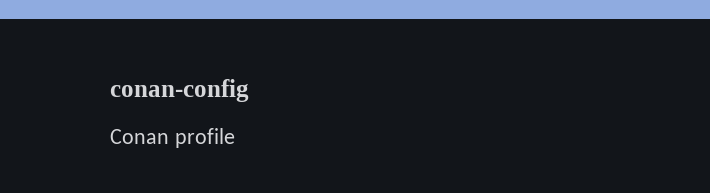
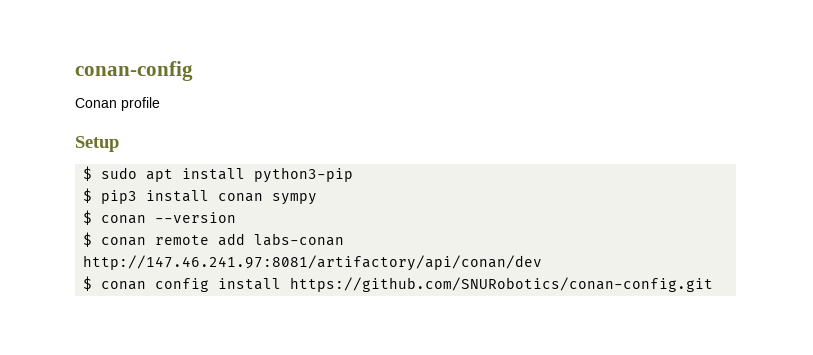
(235, 138) none -> [75,136,119,152] [83,166,354,183] [83,188,318,205] [83,210,237,225] [83,232,345,247] [83,255,543,271] [83,276,714,292] // Setup // $ sudo apt install python3-pip // $ pip3 install conan sympy // $ conan --version // $ conan remote add labs-conan http://147.46.241.97:8081/artifactory/api/conan/dev // $ conan config install https://github.com/SNURobotics/conan-config.git

